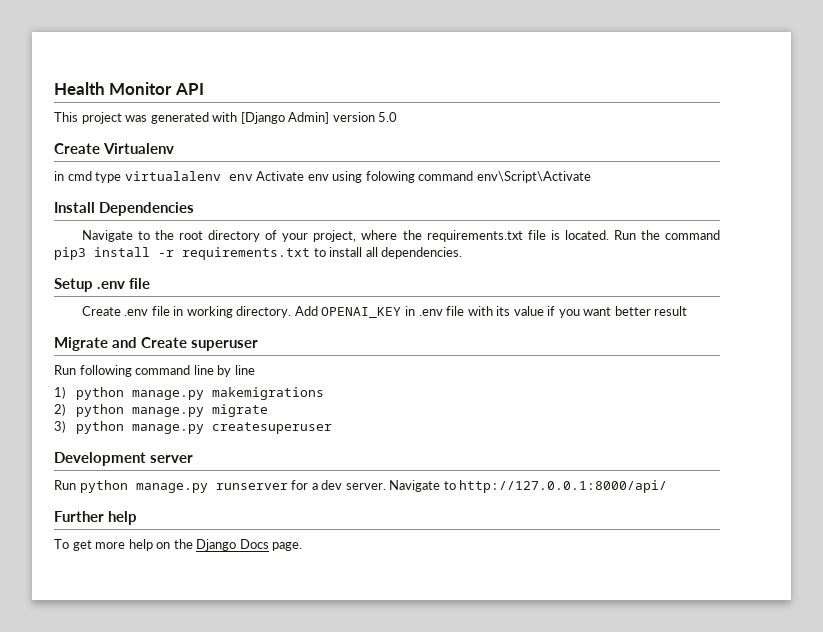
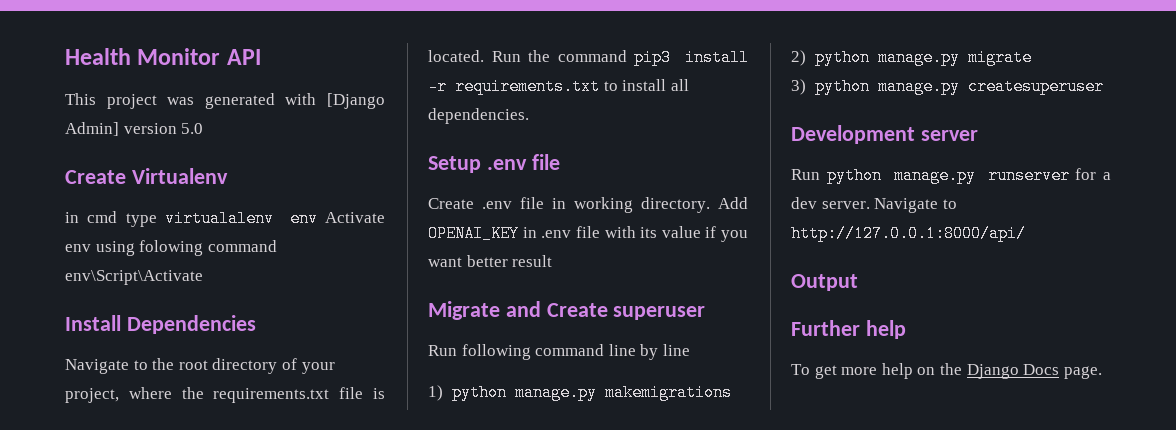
(668, 486) none -> [791,274,858,291] // Output

